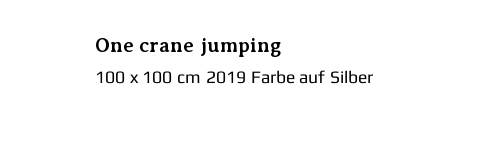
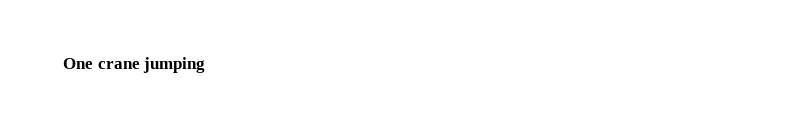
[95,70,374,84] // 100 x 100 cm 2019 Farbe auf Silber -> (206, 65) none

